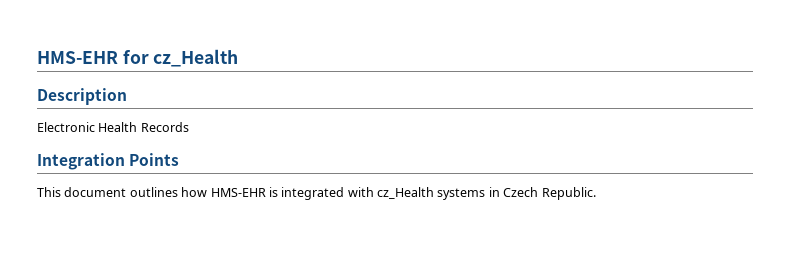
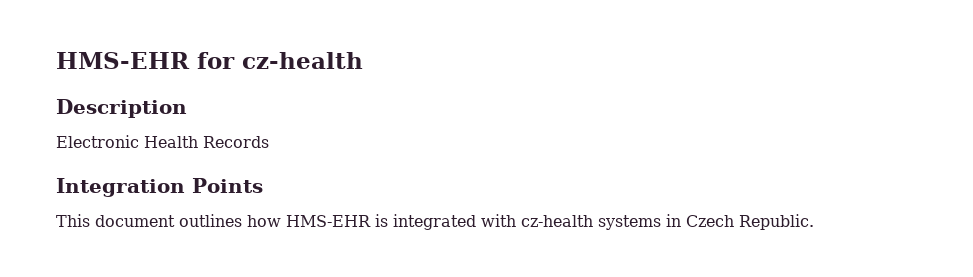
[153,49,239,67] cz_Health -> [242,52,364,69] cz-health
[377,187,434,199] cz_Health -> [521,215,593,227] cz-health

